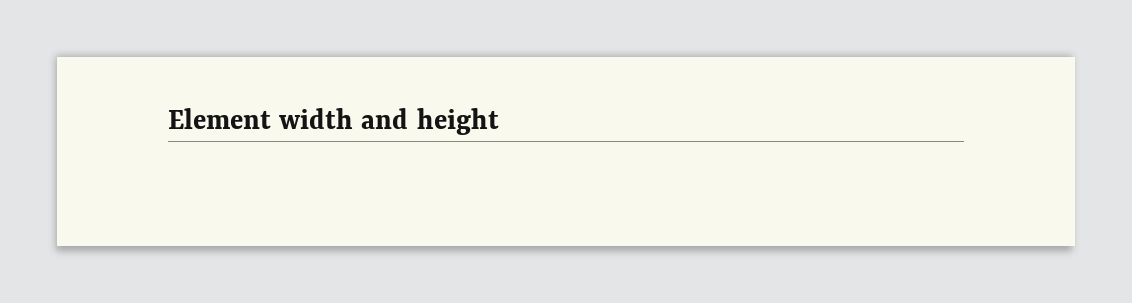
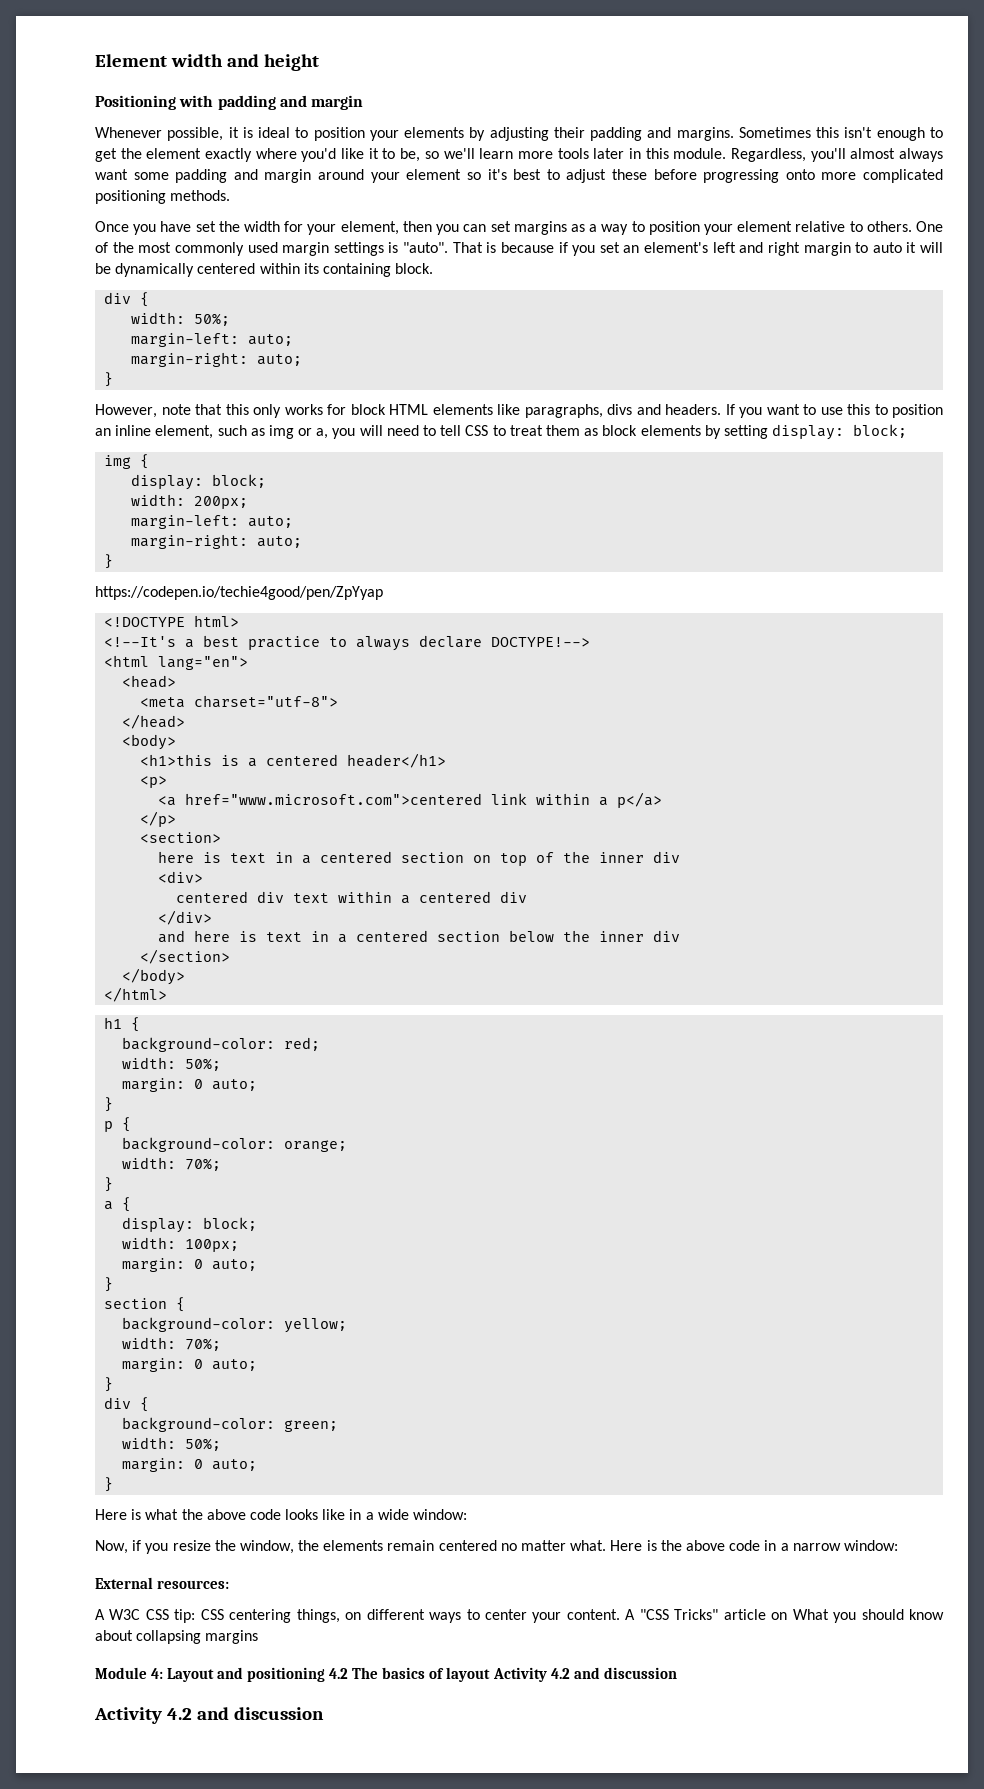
(499, 121) none -> [95,95,364,110] [95,127,944,141] [95,148,943,162] [95,169,943,183] [95,190,231,204] [95,221,944,235] [95,242,943,256] [95,263,434,277] [104,292,150,307] [131,312,231,326] [131,333,294,347] [131,352,303,367] [104,372,114,387] [95,404,943,418] [95,424,908,440] [104,454,150,469] [131,474,267,490] [131,494,249,509] [131,515,294,529] [131,534,303,549] [104,554,114,569] [95,586,383,600] [104,615,240,627] [104,635,591,651] [104,655,249,670] [122,675,177,688] [140,695,339,708] [122,714,186,729] [122,734,177,750] [140,753,447,768] [140,776,168,788] [158,792,663,808] [140,811,177,827] [140,832,222,843] [158,851,681,866] [158,871,204,883] [176,891,528,904] [158,910,213,925] [158,930,681,943] [140,949,231,964] [122,968,186,985] [104,987,168,1002] [104,1017,141,1032] [122,1037,321,1052] [122,1057,222,1071] [122,1078,258,1092] [104,1097,114,1112] [104,1117,132,1132] [122,1137,348,1152] [122,1157,222,1171] [104,1177,114,1192] [104,1197,132,1212] [122,1217,258,1233] [122,1237,240,1252] [122,1258,258,1272] [104,1277,114,1292] [104,1297,186,1312] [122,1317,348,1333] [122,1337,222,1351] [122,1358,258,1372] [104,1377,114,1392] [104,1397,150,1412] [122,1417,339,1432] [122,1437,222,1451] [122,1458,258,1472] [104,1477,114,1492] [95,1509,468,1520] [95,1540,898,1554] [95,1577,230,1589] [95,1609,945,1623] [95,1630,259,1644] [95,1667,677,1682] [94,1707,324,1724] // Positioning with padding and margin // Whenever possible, it is ideal to position your elements by adjusting their padding and margins. Sometimes this isn't enough to get the element exactly where you'd like it to be, so we'll learn more tools later in this module. Regardless, you'll almost always want some padding and margin around your element so it's best to adjust these before progressing onto more complicated positioning methods. // Once you have set the width for your element, then you can set margins as a way to position your element relative to others. One of the most commonly used margin settings is "auto". That is because if you set an element's left and right margin to auto it will be dynamically centered within its containing block. // div { // width: 50%; // margin-left: auto; // margin-right: auto; // } // However, note that this only works for block HTML elements like paragraphs, divs and headers. If you want to use this to position an inline element, such as img or a, you will need to tell CSS to treat them as block elements by setting display: block; // img { // display: block; // width: 200px; // margin-left: auto; // margin-right: auto; // } // https://codepen.io/techie4good/pen/ZpYyap // <!DOCTYPE html> // <!--It's a best practice to always declare DOCTYPE!--> // <html lang="en"> // <head> // <meta charset="utf-8"> // </head> // <body> // <h1>this is a centered header</h1> // <p> // <a href="www.microsoft.com">centered link within a p</a> // </p> // <section> // here is text in a centered section on top of the inner div // <div> // centered div text within a centered div // </div> // and here is text in a centered section below the inner div // </section> // </body> // </html> // h1 { // background-color: red; // width: 50%; // margin: 0 auto; // } // p { // background-color: orange; // width: 70%; // } // a { // display: block; // width: 100px; // margin: 0 auto; // } // section { // background-color: yellow; // width: 70%; // margin: 0 auto; // } // div { // background-color: green; // width: 50%; // margin: 0 auto; // } // Here is what the above code looks like in a wide window: // Now, if you resize the window, the elements remain centered no matter what. Here is the above code in a narrow window: // External resources: // A W3C CSS tip: CSS centering things, on different ways to center your content. A "CSS Tricks" article on What you should know about collapsing margins // Module 4: Layout and positioning 4.2 The basics of layout Activity 4.2 and discussion // Activity 4.2 and discussion

